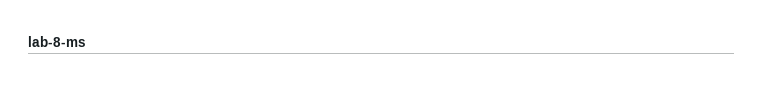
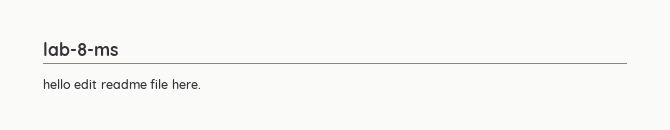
(86, 41) none -> [43,79,201,89] // hello edit readme file here.

